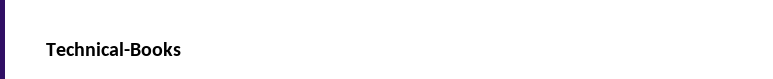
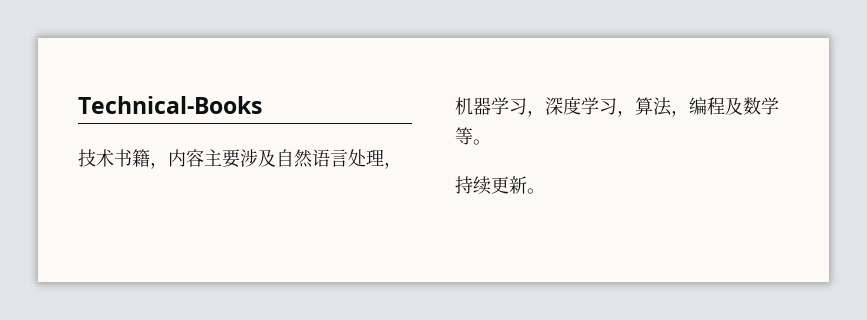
(181, 49) none -> [78,149,402,169] [455,97,779,117] [455,127,491,145] [455,176,545,195] // 技术书籍，内容主要涉及自然语言处理，机器学习，深度学习，算法，编程及数学等。 // 持续更新。

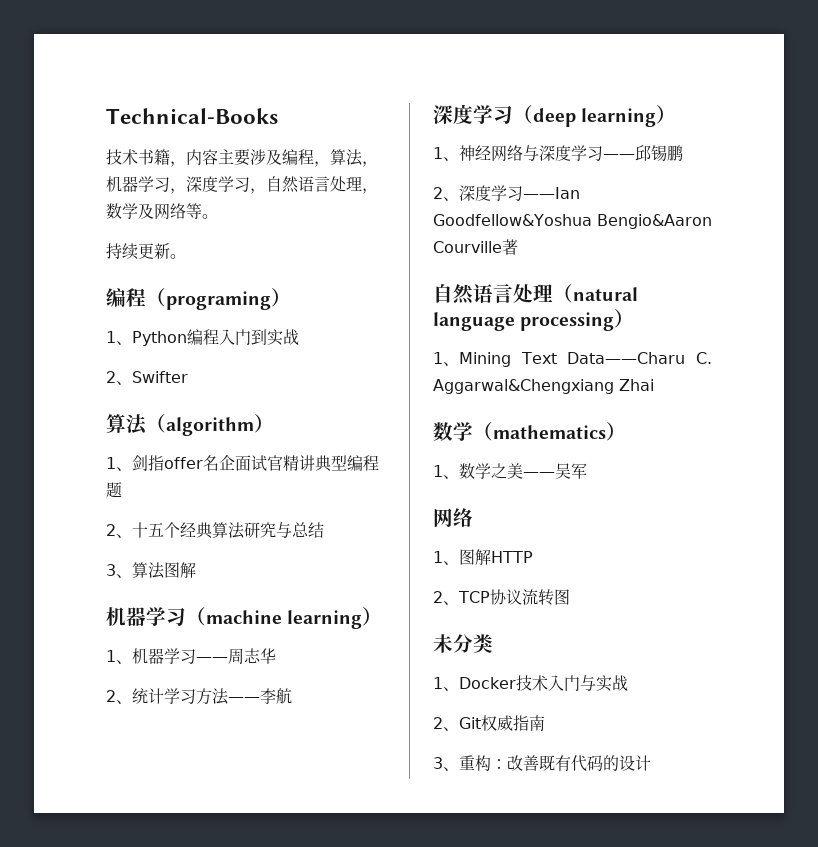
[276,149,384,168] 自然语言处理 -> [282,149,363,167] 编程，算法
[635,97,779,117] [455,127,491,145] [455,176,545,195] 算法，编程及数学等。 // 持续更新。 -> [266,176,378,194] [106,203,218,220] [106,243,186,260] [106,288,291,310] [106,329,299,346] [106,371,188,385] [106,414,274,436] [106,455,379,472] [106,482,122,498] [106,522,324,539] [106,562,196,579] [106,607,383,629] [106,648,276,665] [106,688,292,705] [433,104,677,127] [433,145,683,162] [433,185,580,201] [433,214,712,229] [433,239,518,255] [433,284,638,305] [433,309,635,331] [433,352,712,367] [433,379,654,394] [433,422,626,441] [433,463,587,479] [433,508,473,527] [433,549,533,565] [433,589,570,606] [433,634,493,653] [433,675,628,692] [433,715,545,731] [433,755,651,772] 自然语言处理，数学及网络等。 // 持续更新。 // 编程（programing） // 1、Python编程入门到实战 // 2、Swifter // 算法（algorithm） // 1、剑指offer名企面试官精讲典型编程题 // 2、十五个经典算法研究与总结 // 3、算法图解 // 机器学习（machine learning） // 1、机器学习——周志华 // 2、统计学习方法——李航 // 深度学习（deep learning） // 1、神经网络与深度学习——邱锡鹏 // 2、深度学习——Ian Goodfellow&Yoshua Bengio&Aaron Courville著 // 自然语言处理（natural language processing） // 1、Mining Text Data——Charu C. Aggarwal&Chengxiang Zhai // 数学（mathematics） // 1、数学之美——吴军 // 网络 // 1、图解HTTP // 2、TCP协议流转图 // 未分类 // 1、Docker技术入门与实战 // 2、Git权威指南 // 3、重构：改善既有代码的设计

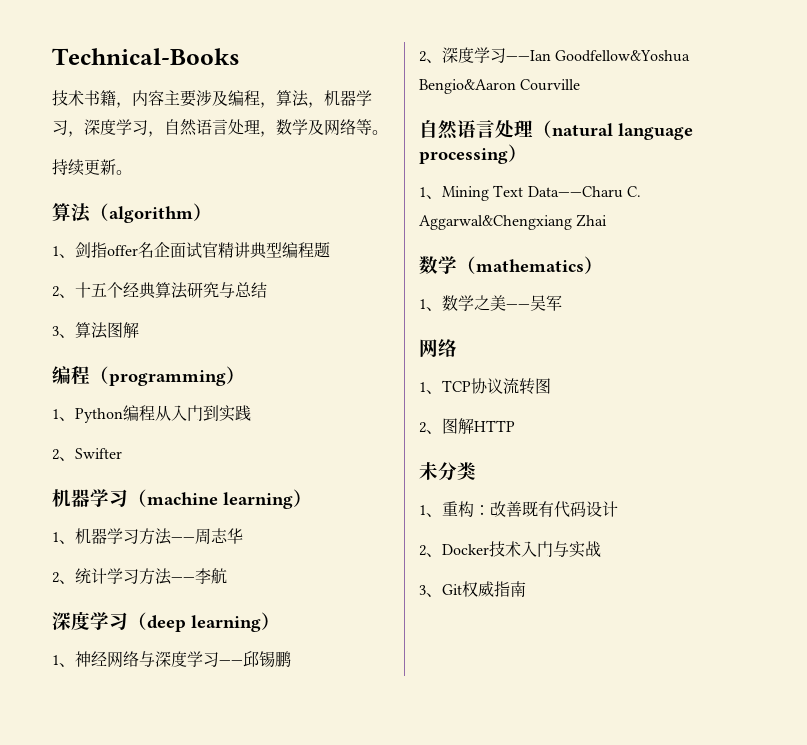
[106,288,291,310] [106,329,299,346] [106,371,188,385] // 编程（programing） // 1、Python编程入门到实战 // 2、Swifter -> (132, 172) none
(196, 570) none -> [52,366,245,386] [52,405,251,423] [52,448,122,461] // 编程（programming） // 1、Python编程从入门到实践 // 2、Swifter
(196, 656) none -> [139,528,172,545] 方法
[502,239,518,255] 著 -> (581, 85) none
[459,549,533,565] [433,591,459,605] 图解HTTP // 2、 -> (442, 392) none
(570, 597) none -> [419,418,515,434] // 2、图解HTTP
(459, 689) none -> [442,501,618,518] [419,545,442,557] 重构：改善既有代码设计 // 2、
[433,717,443,729] 2 -> [419,585,426,595] 3
[433,755,651,772] // 3、重构：改善既有代码的设计 -> (526, 589) none

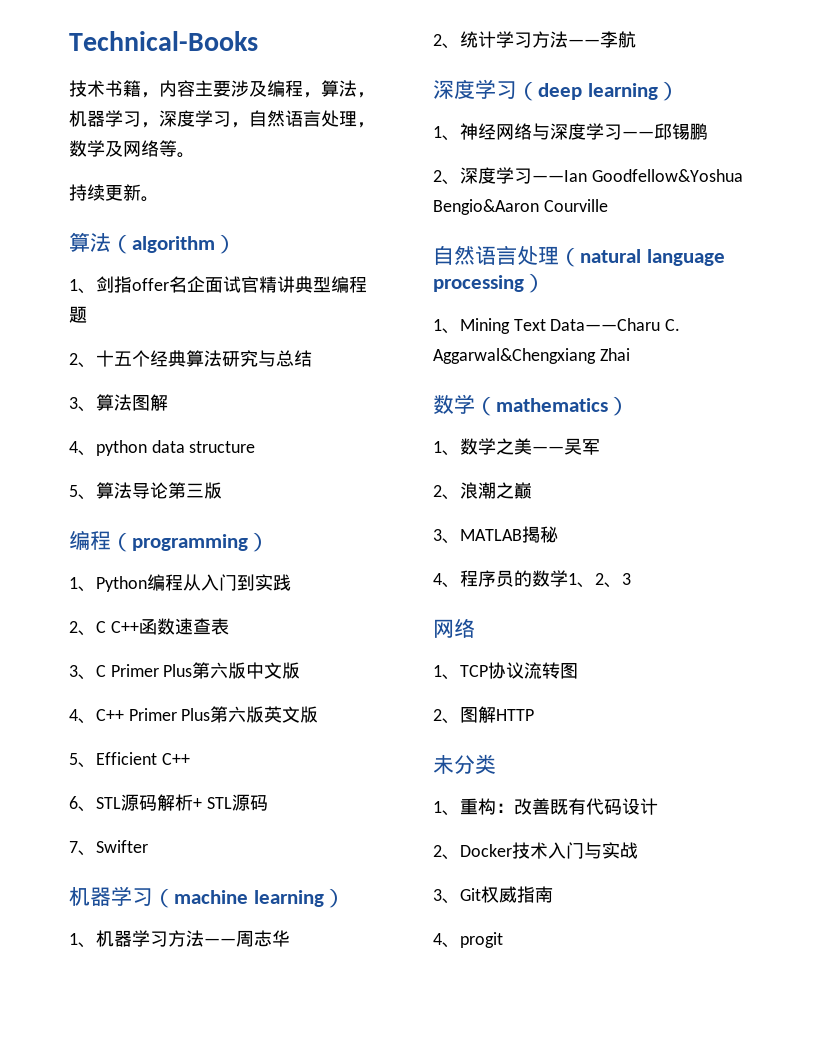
(139, 330) none -> [69,440,256,456] [69,482,222,500] // 4、python data structure // 5、算法导论第三版
(75, 459) none -> [96,618,229,635] [69,662,301,680] [69,706,319,724] [69,752,190,768] [69,794,268,812] [69,841,96,856] C C++函数速查表 // 3、C Primer Plus第六版中文版 // 4、C++ Primer Plus第六版英文版 // 5、Efficient C++ // 6、STL源码解析+ STL源码 // 7、
(562, 303) none -> [433,482,532,500] [433,526,558,544] [433,570,631,588] // 2、浪潮之巅 // 3、MATLAB揭秘 // 4、程序员的数学1、2、3
(526, 589) none -> [433,932,503,948] // 4、progit

